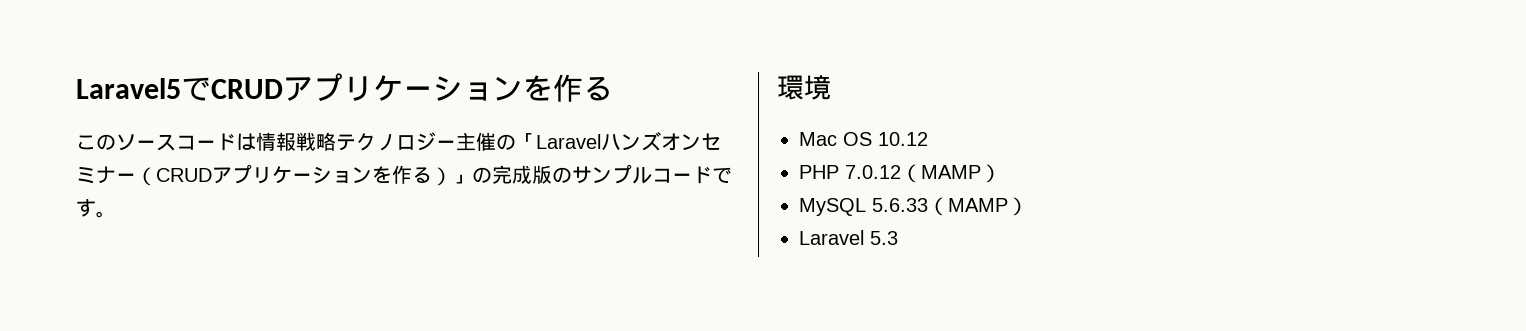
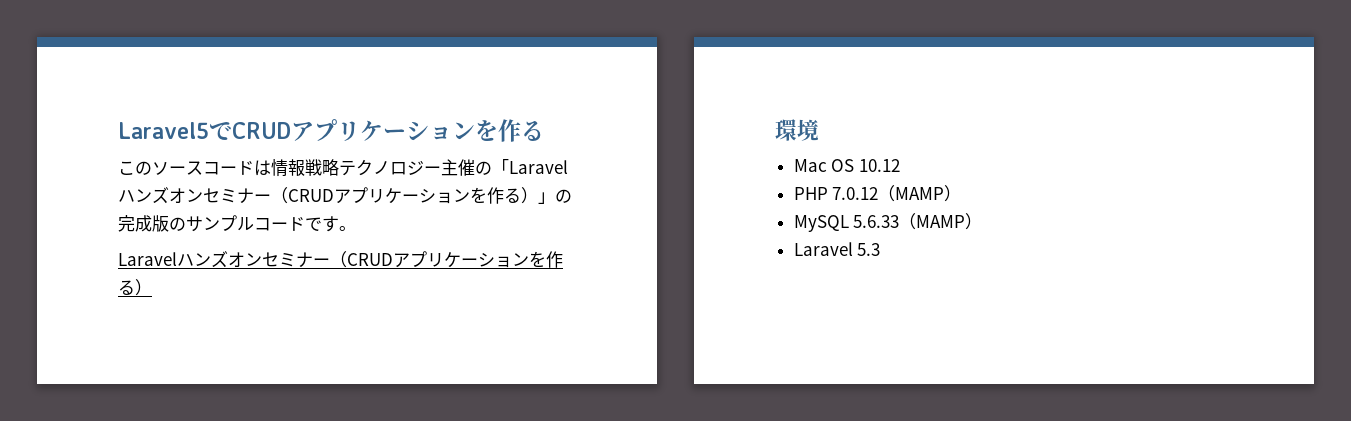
(116, 214) none -> [118,251,563,268] [118,279,152,296] // Laravelハンズオンセミナー（CRUDアプリケーションを作る）

